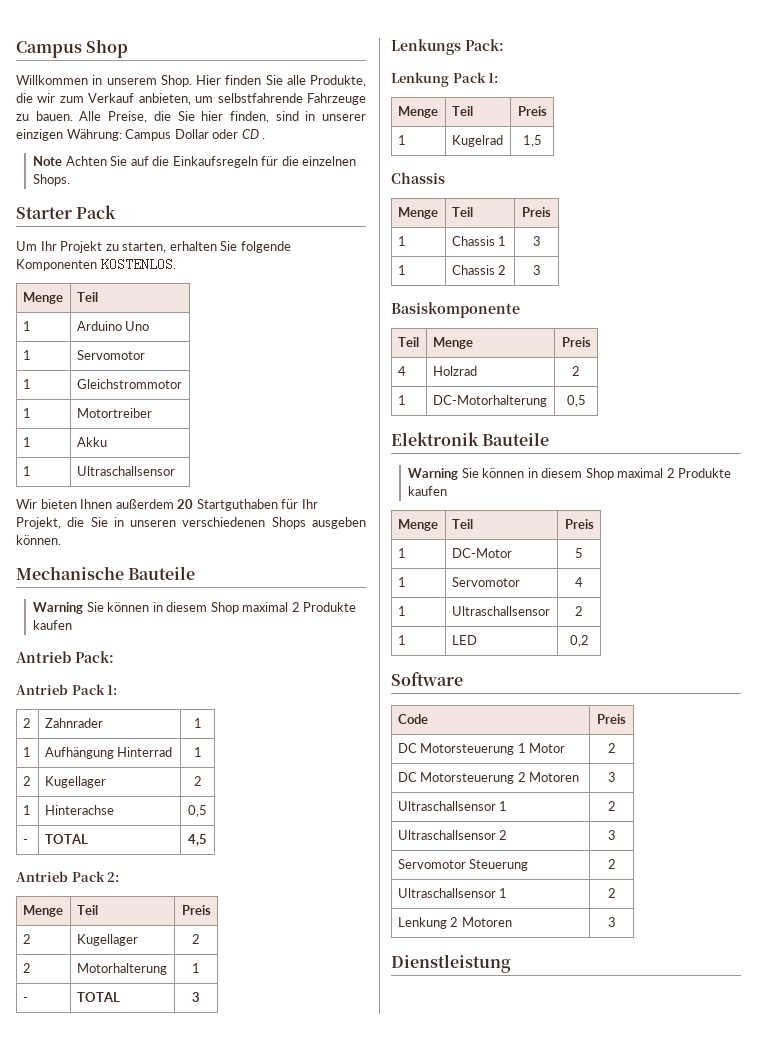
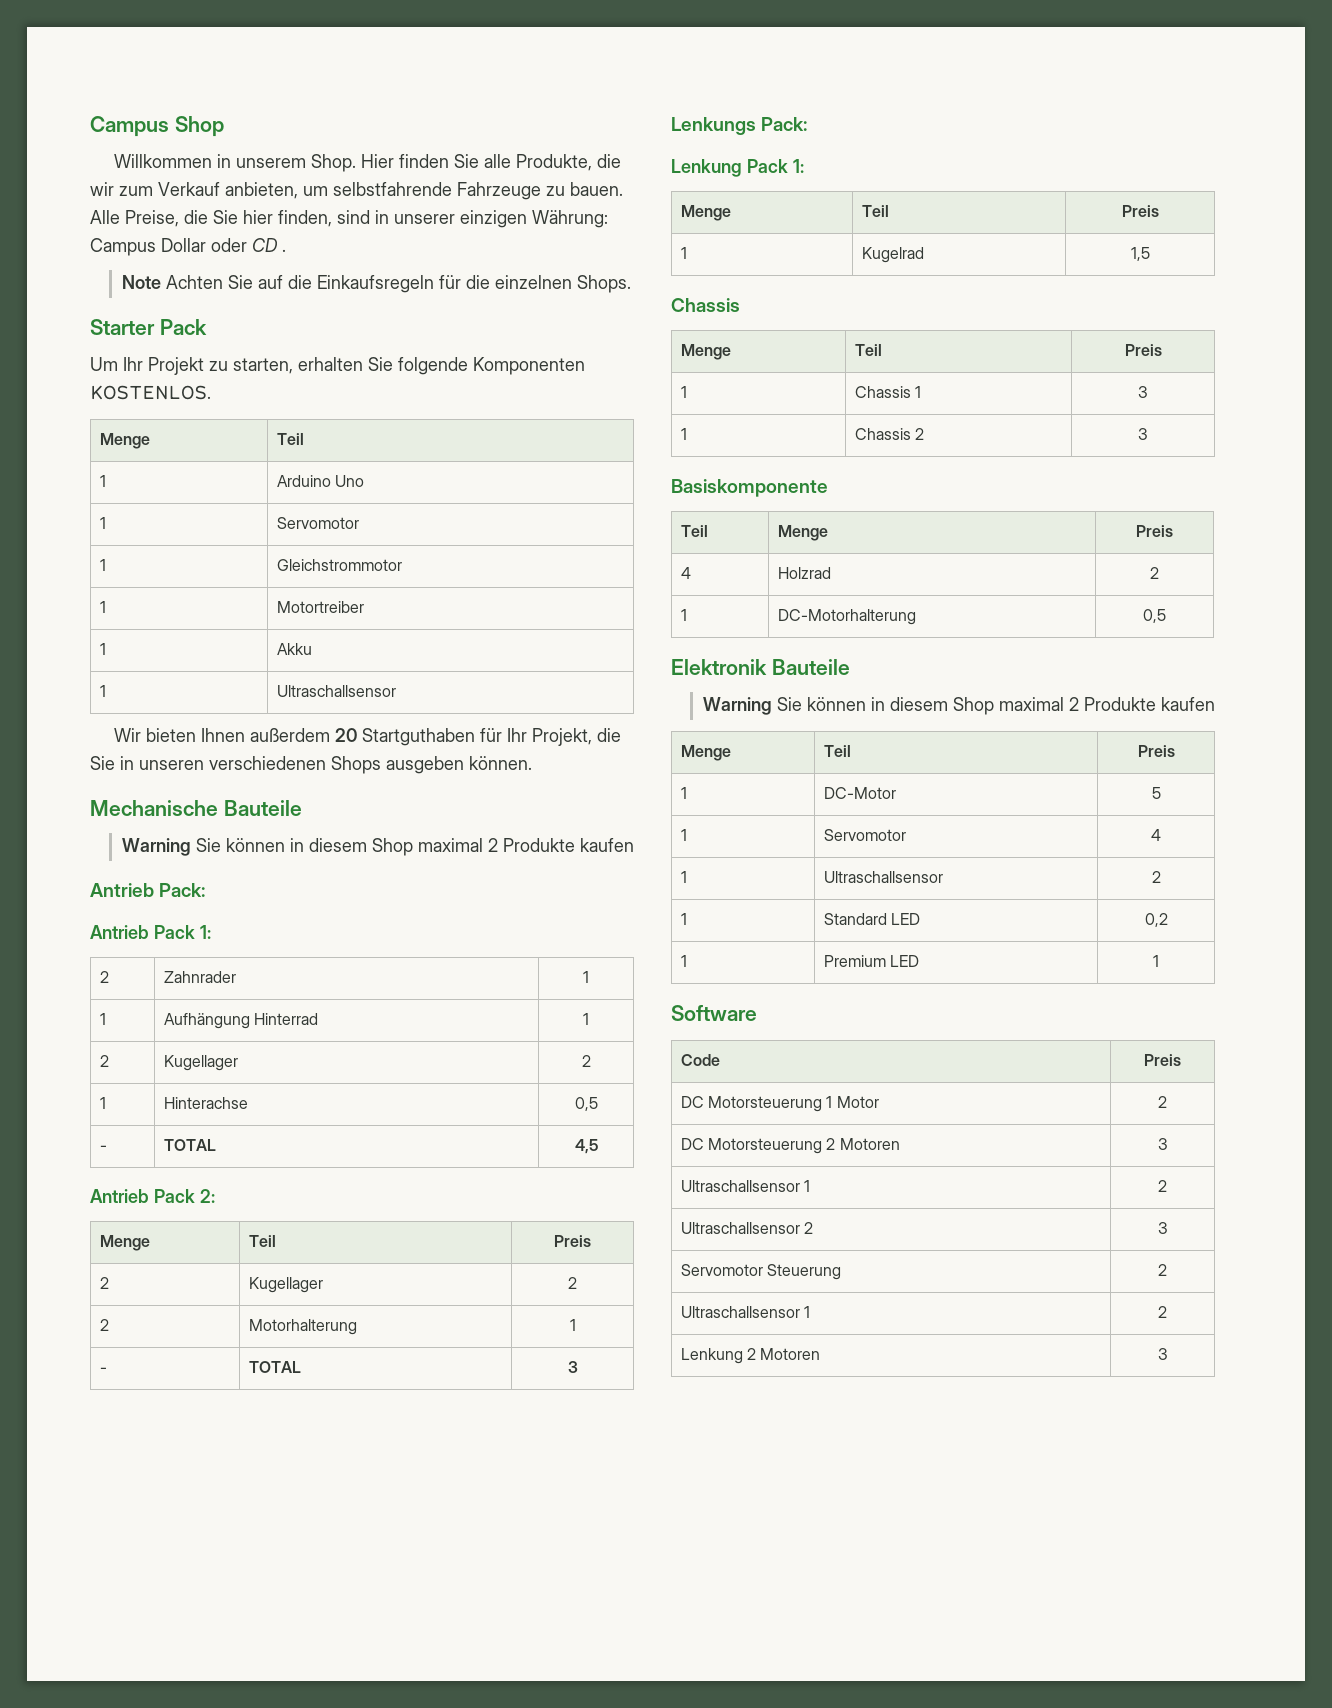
(406, 640) none -> [823,913,887,925] Standard
(589, 641) none -> [680,955,687,967] [823,955,920,967] [1153,955,1159,967] // 1 | Premium LED | 1
[391,954,511,973] // Dienstleistung -> (1168, 1354) none

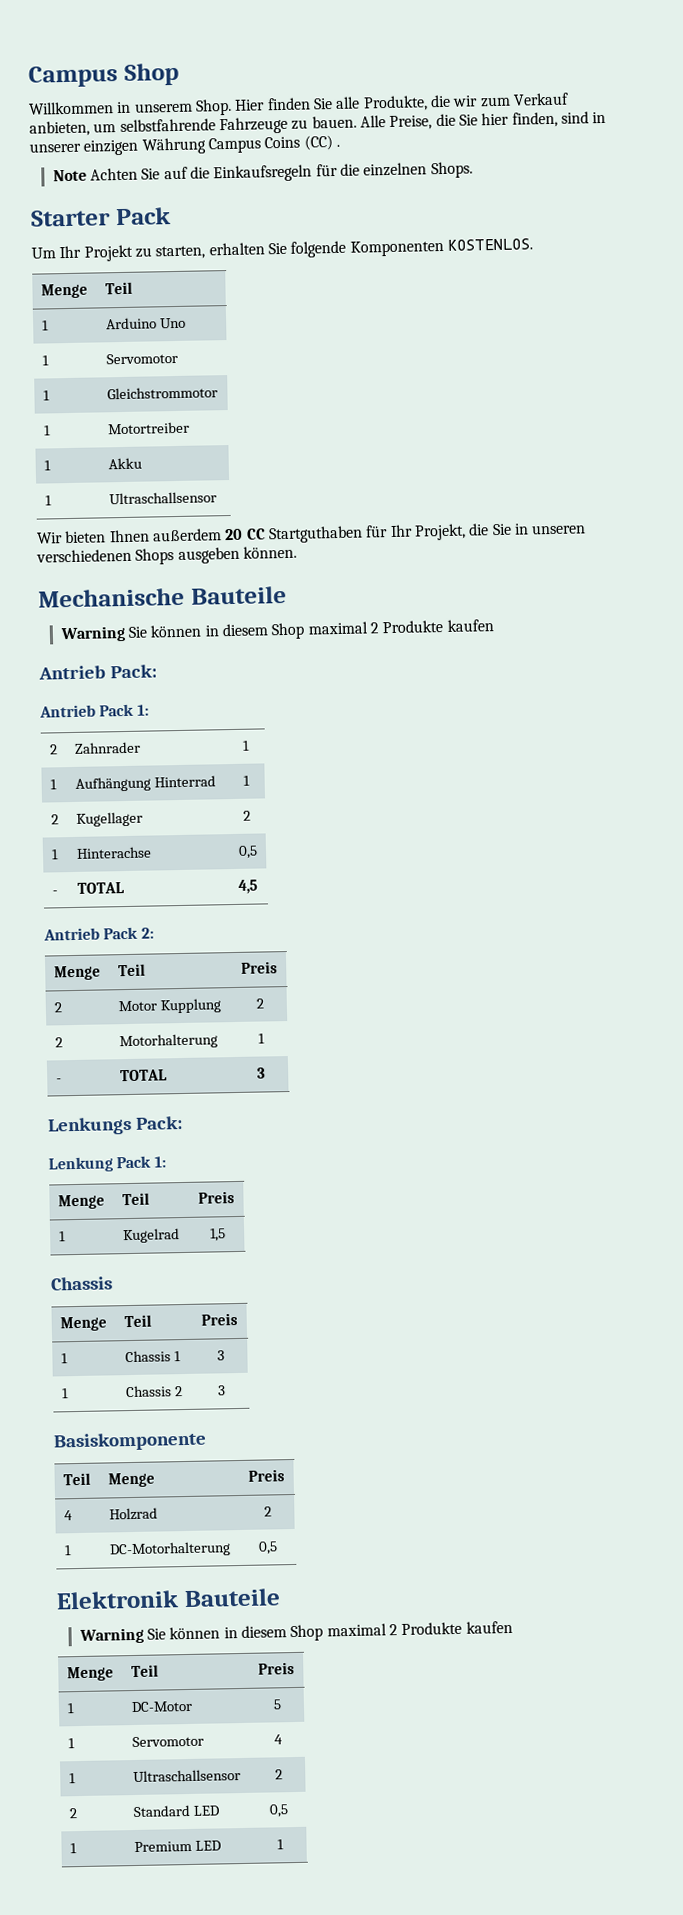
[532,210,608,228] [90,238,278,256] Währung: Campus Dollar oder CD -> [141,135,333,155] Währung Campus Coins (CC)
(357, 735) none -> [245,528,266,540] CC
[248,1277,323,1293] Kugellager -> [117,998,222,1014] Motor Kupplung
[680,913,687,925] 1 -> [68,1808,78,1819] 2
[1144,913,1168,927] 0,2 -> [269,1804,289,1818] 0,5
[671,1005,757,1021] [680,1054,720,1066] [1144,1054,1181,1066] [680,1096,879,1112] [1158,1096,1167,1108] [680,1138,900,1154] [1157,1138,1168,1150] [680,1180,811,1192] [1158,1180,1167,1192] [680,1222,814,1234] [1157,1222,1168,1234] [680,1264,842,1280] [1158,1264,1167,1276] [680,1306,811,1318] [1158,1306,1167,1318] [680,1348,821,1364] [1157,1348,1168,1360] // Software // Code | Preis // DC Motorsteuerung 1 Motor | 2 // DC Motorsteuerung 2 Motoren | 3 // Ultraschallsensor 1 | 2 // Ultraschallsensor 2 | 3 // Servomotor Steuerung | 2 // Ultraschallsensor 1 | 2 // Lenkung 2 Motoren | 3 -> (284, 1844) none

